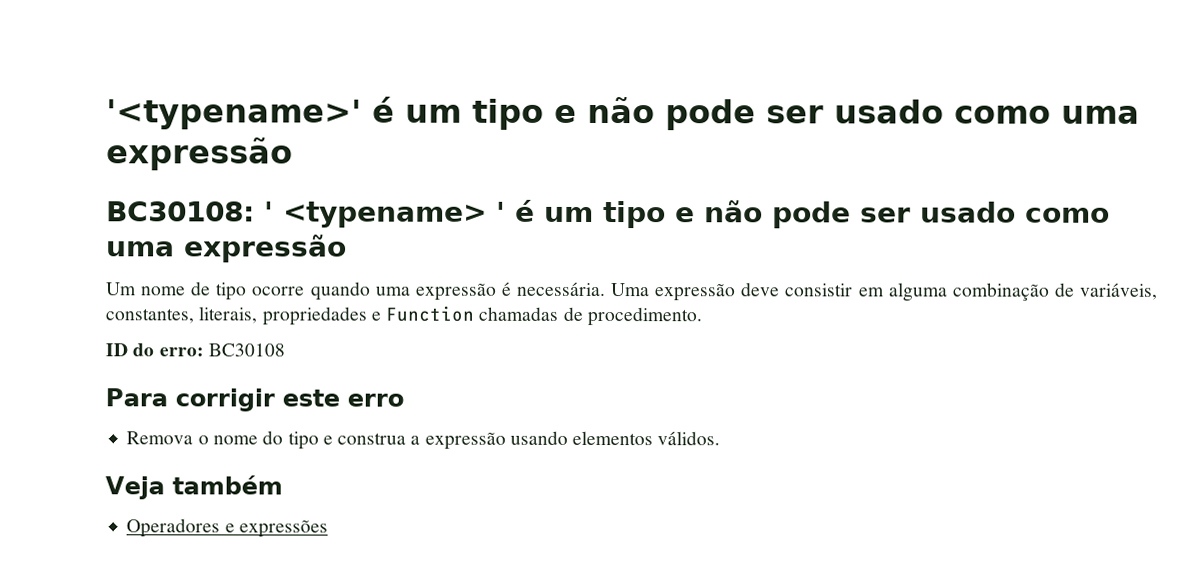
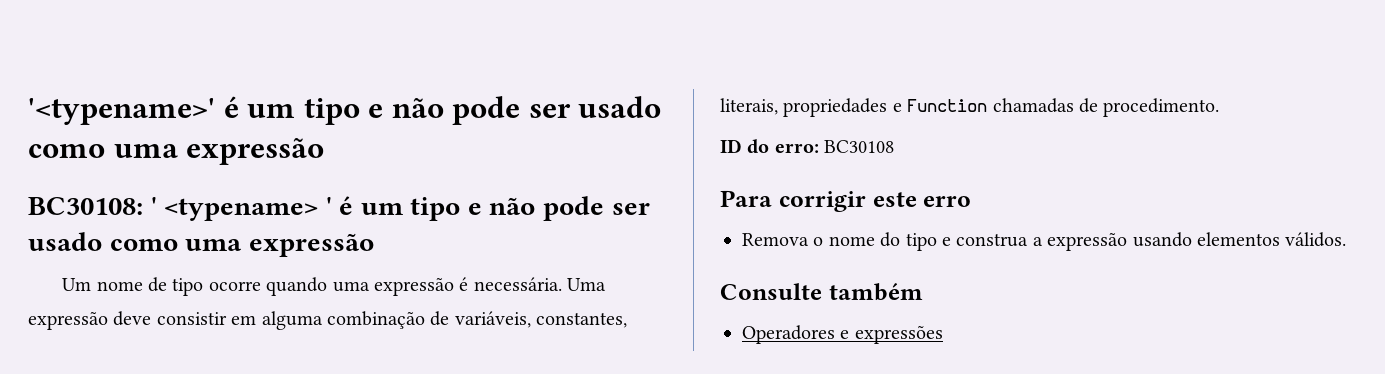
[105,476,165,500] Veja -> [720,283,822,300] Consulte

